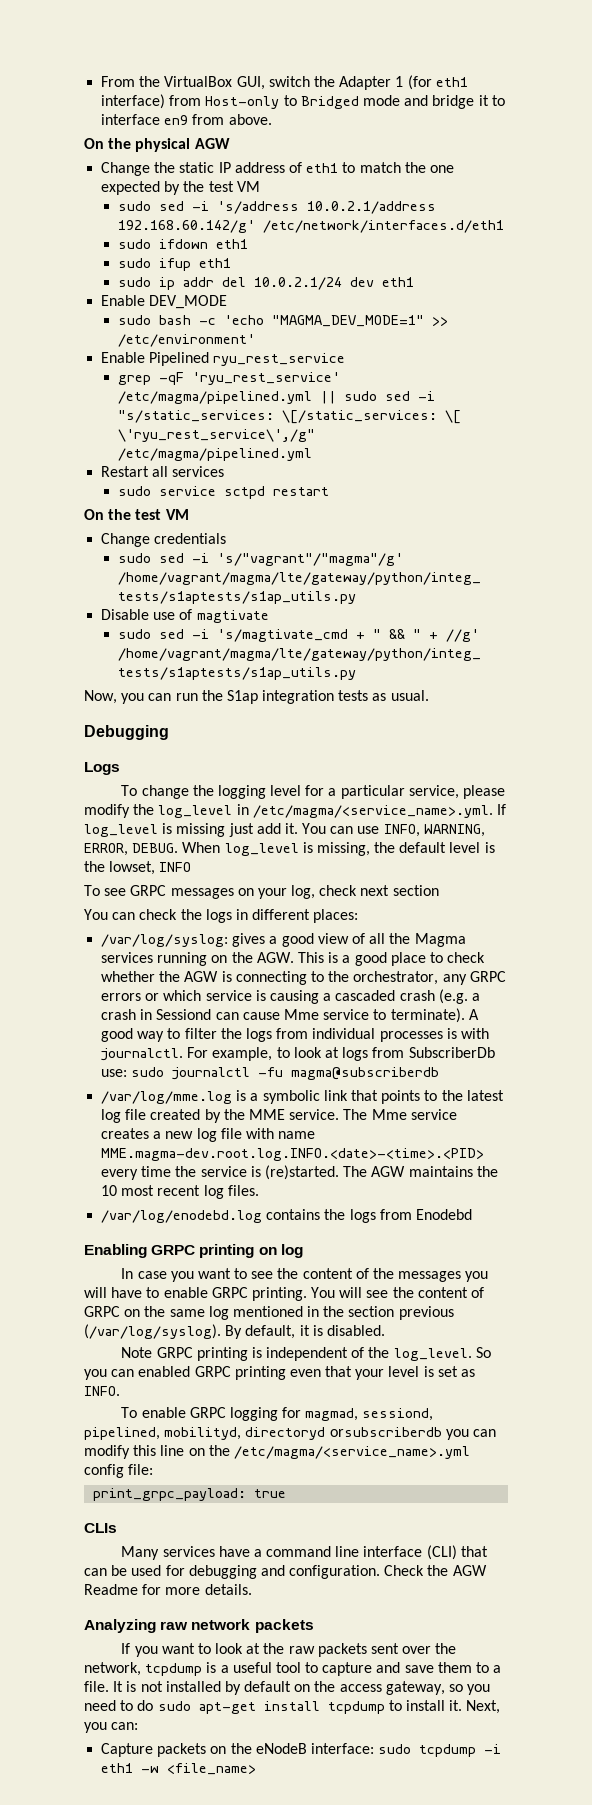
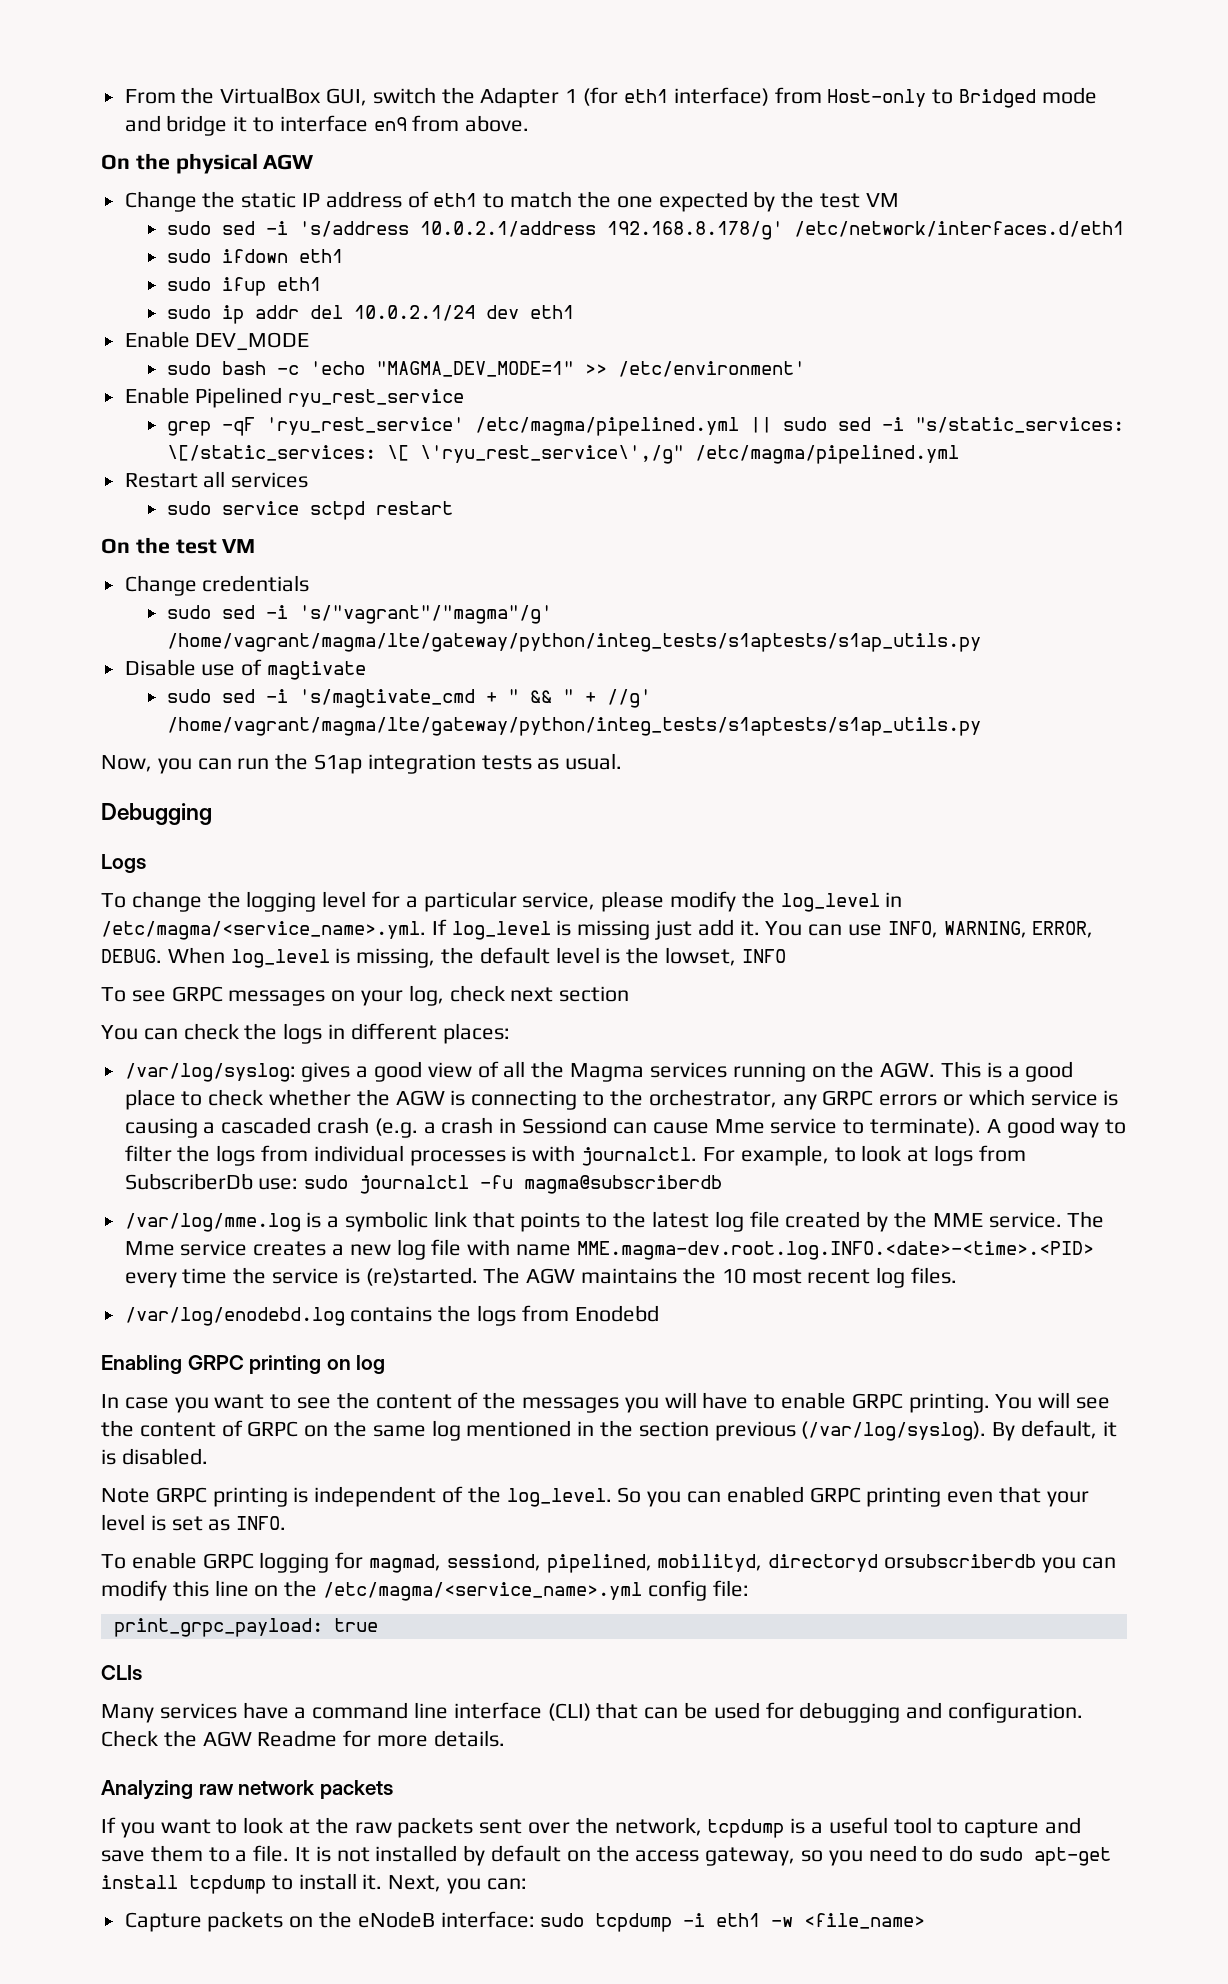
[118,220,256,233] 192.168.60.142/g' -> [607,221,784,240] 192.168.8.178/g'

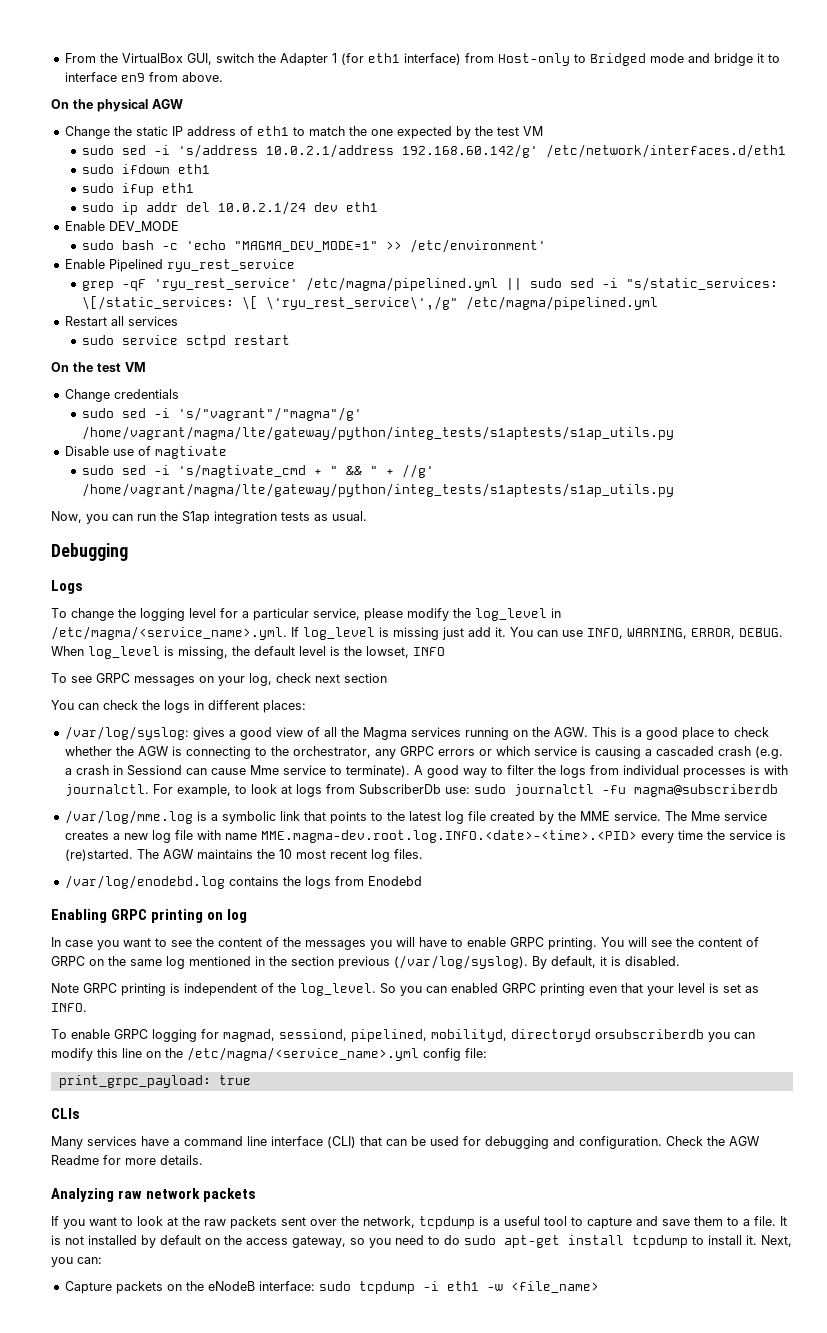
[607,221,784,240] 192.168.8.178/g' -> [401,144,538,158] 192.168.60.142/g'

